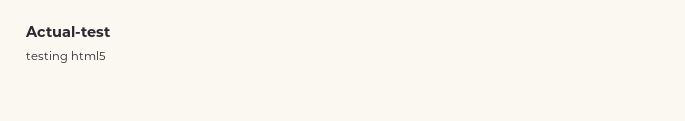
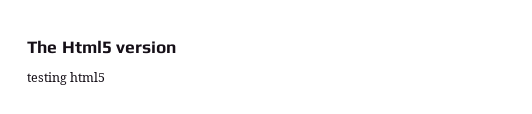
[25,26,111,37] Actual-test -> [27,40,177,54] The Html5 version

